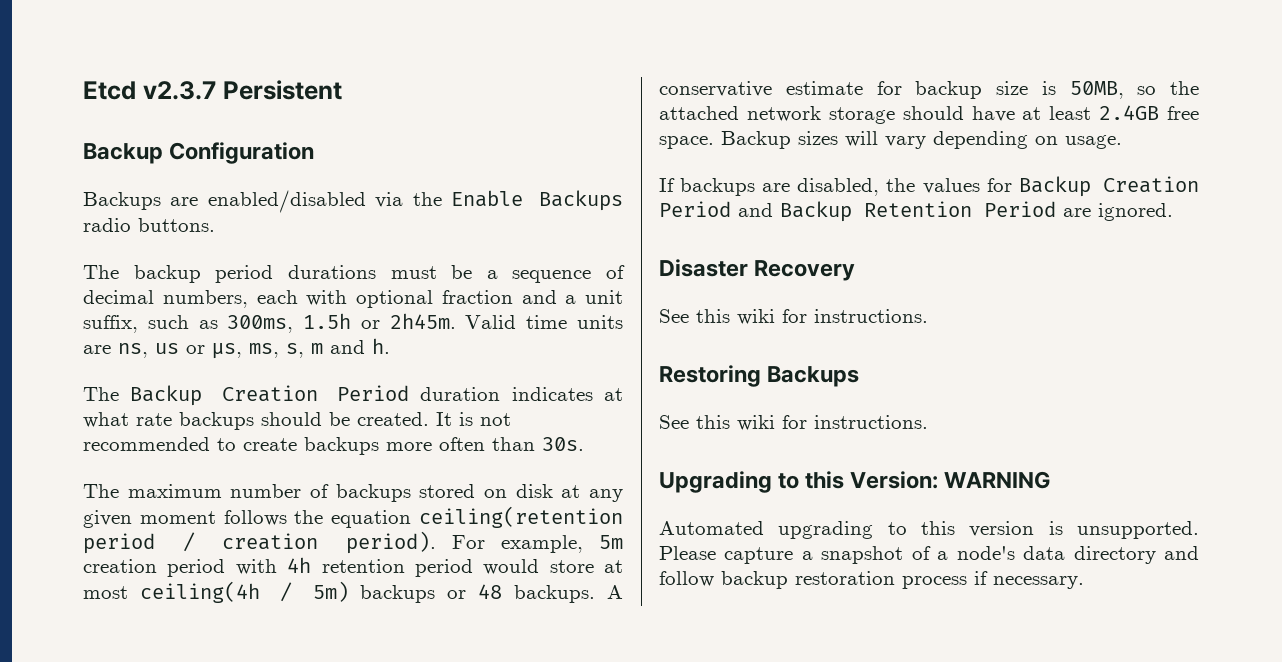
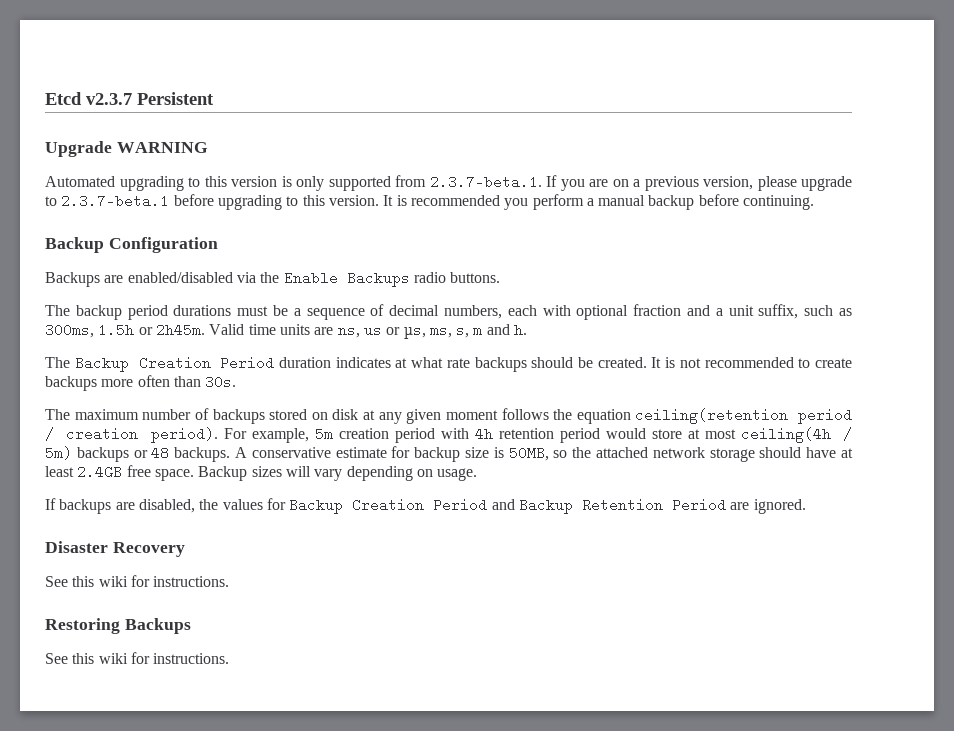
(342, 90) none -> [45,141,208,157] [45,175,852,191] [45,194,815,210] // Upgrade WARNING // Automated upgrading to this version is only supported from 2.3.7-beta.1. If you are on a previous version, please upgrade to 2.3.7-beta.1 before upgrading to this version. It is recommended you perform a manual backup before continuing.
[659,471,1051,493] [659,521,1199,539] [659,546,1199,564] [659,571,1084,589] // Upgrading to this Version: WARNING // Automated upgrading to this version is unsupported. Please capture a snapshot of a node's data directory and follow backup restoration process if necessary. -> (230, 658) none

